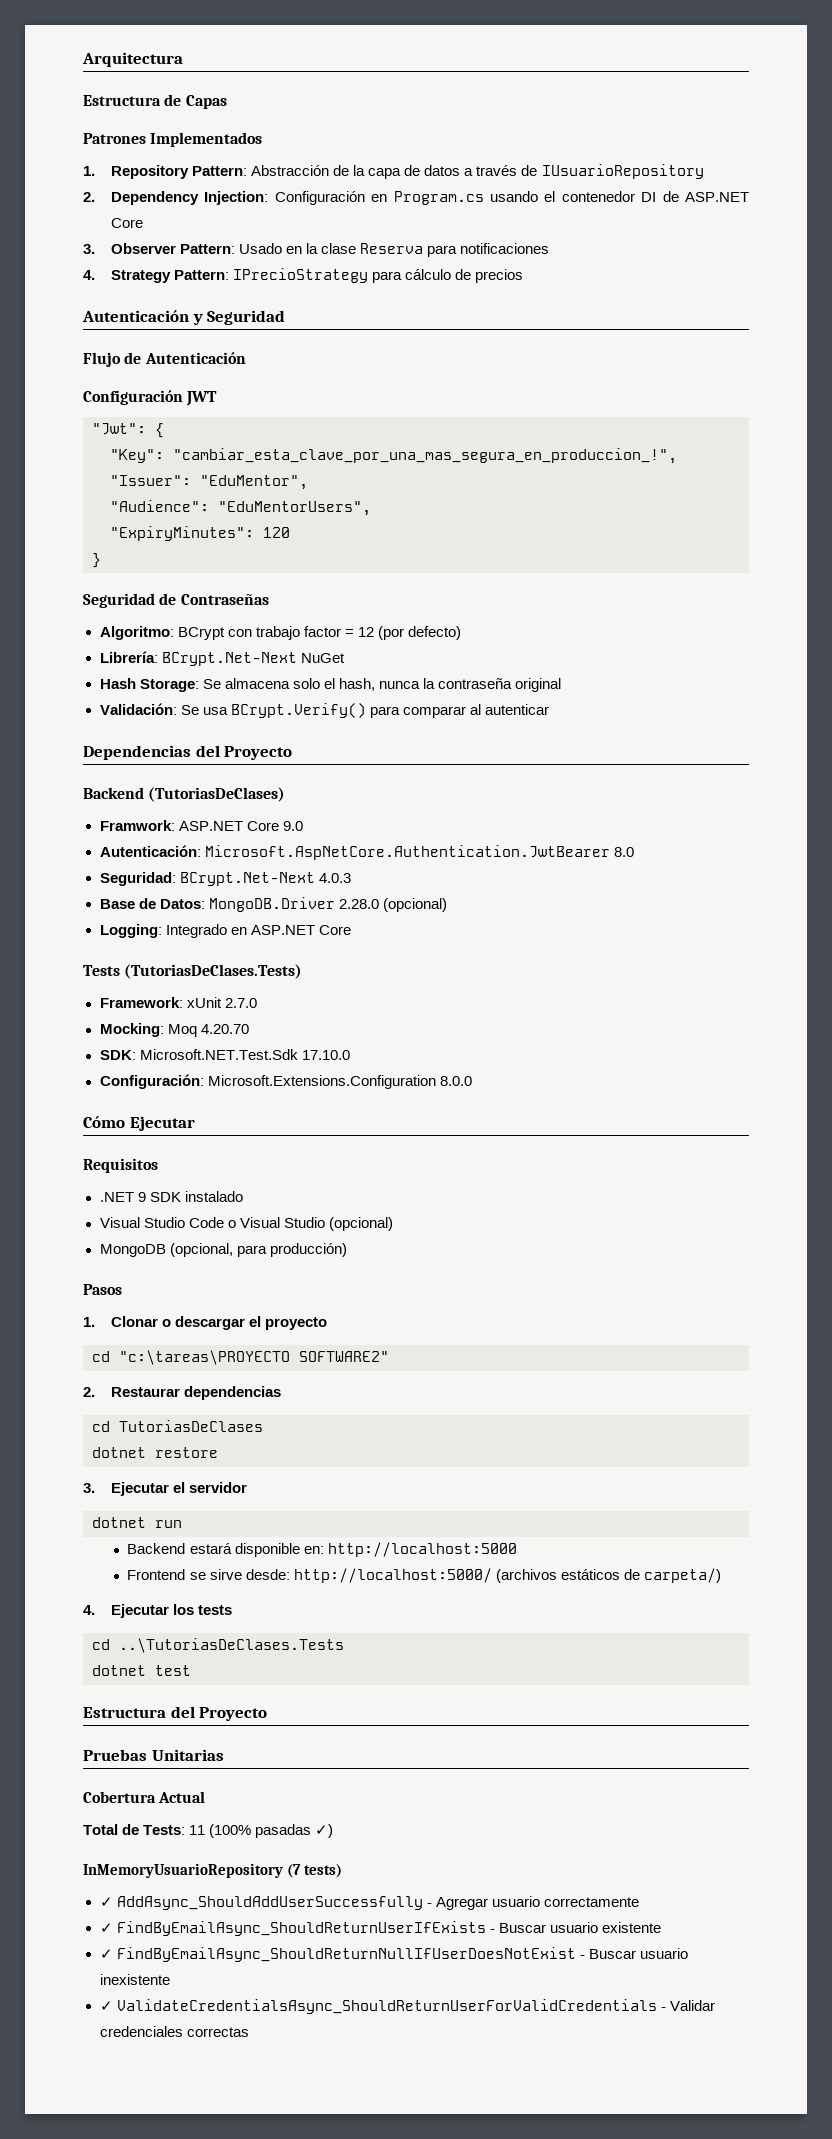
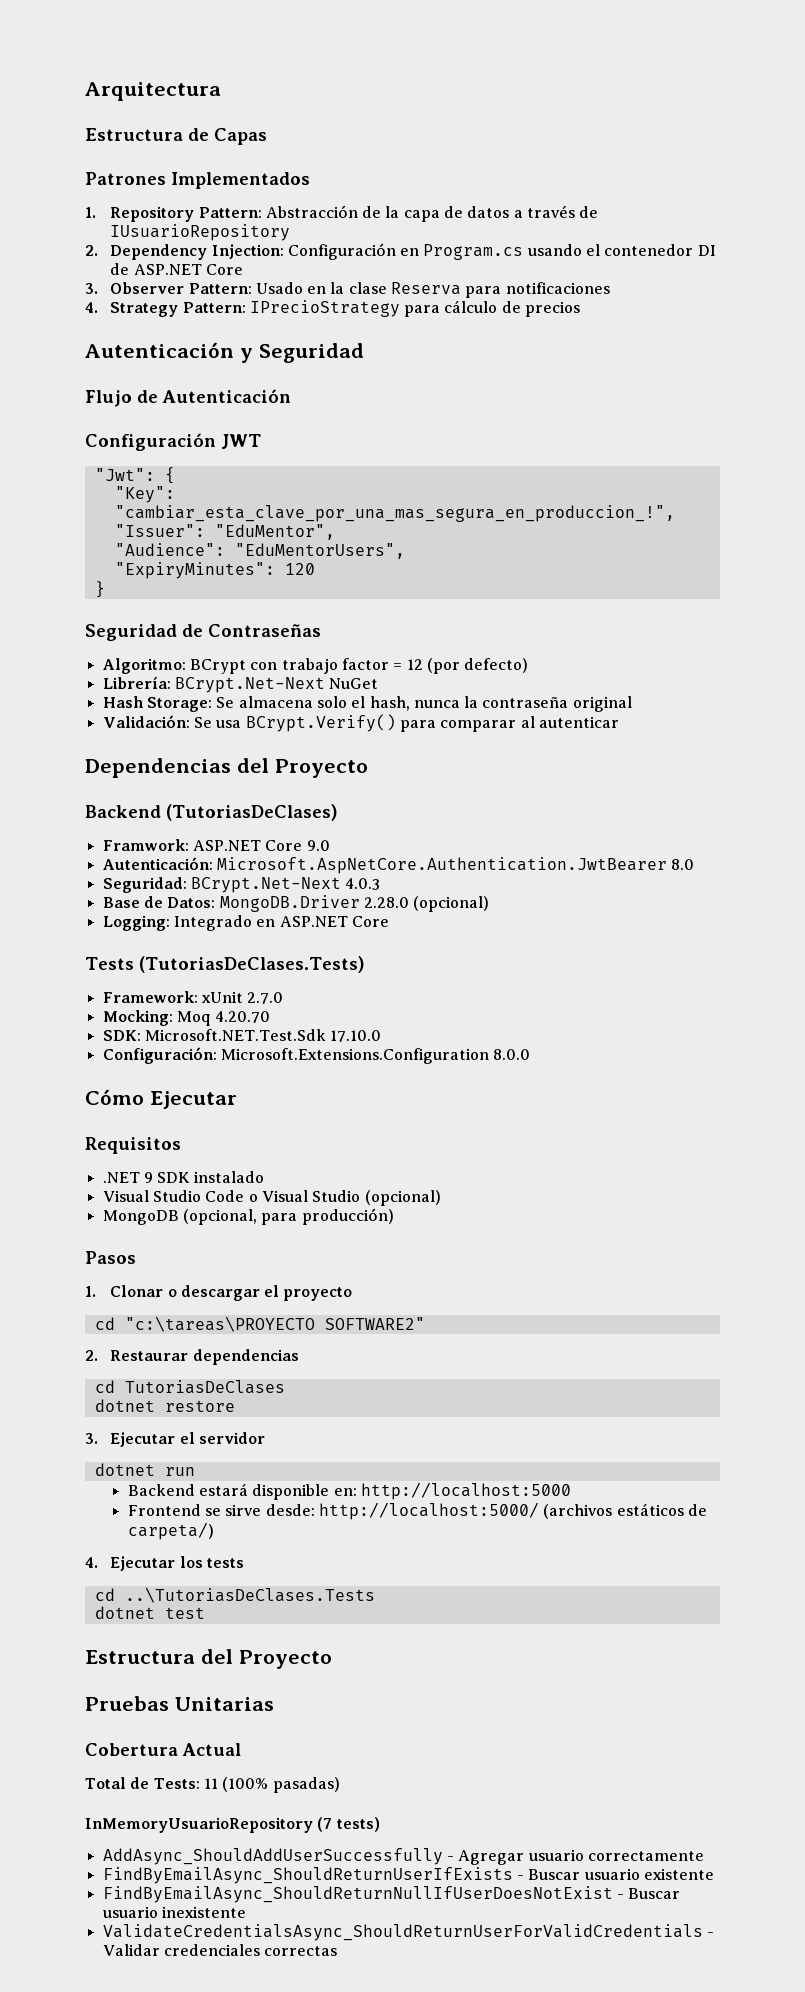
[255,1824,334,1838] pasadas ✓) -> [272,1777,340,1793] pasadas)
[99,1897,113,1907] ✓ -> (380, 1824) none
[99,1923,113,1933] ✓ -> (704, 1856) none
[99,1949,113,1959] ✓ -> (714, 1874) none
[99,2001,113,2011] ✓ -> (246, 1912) none

